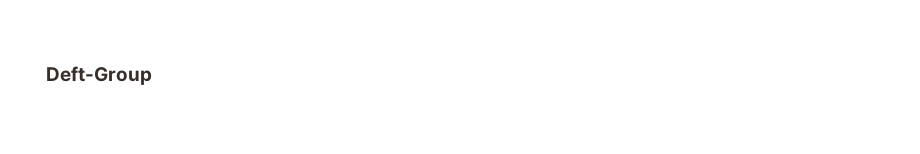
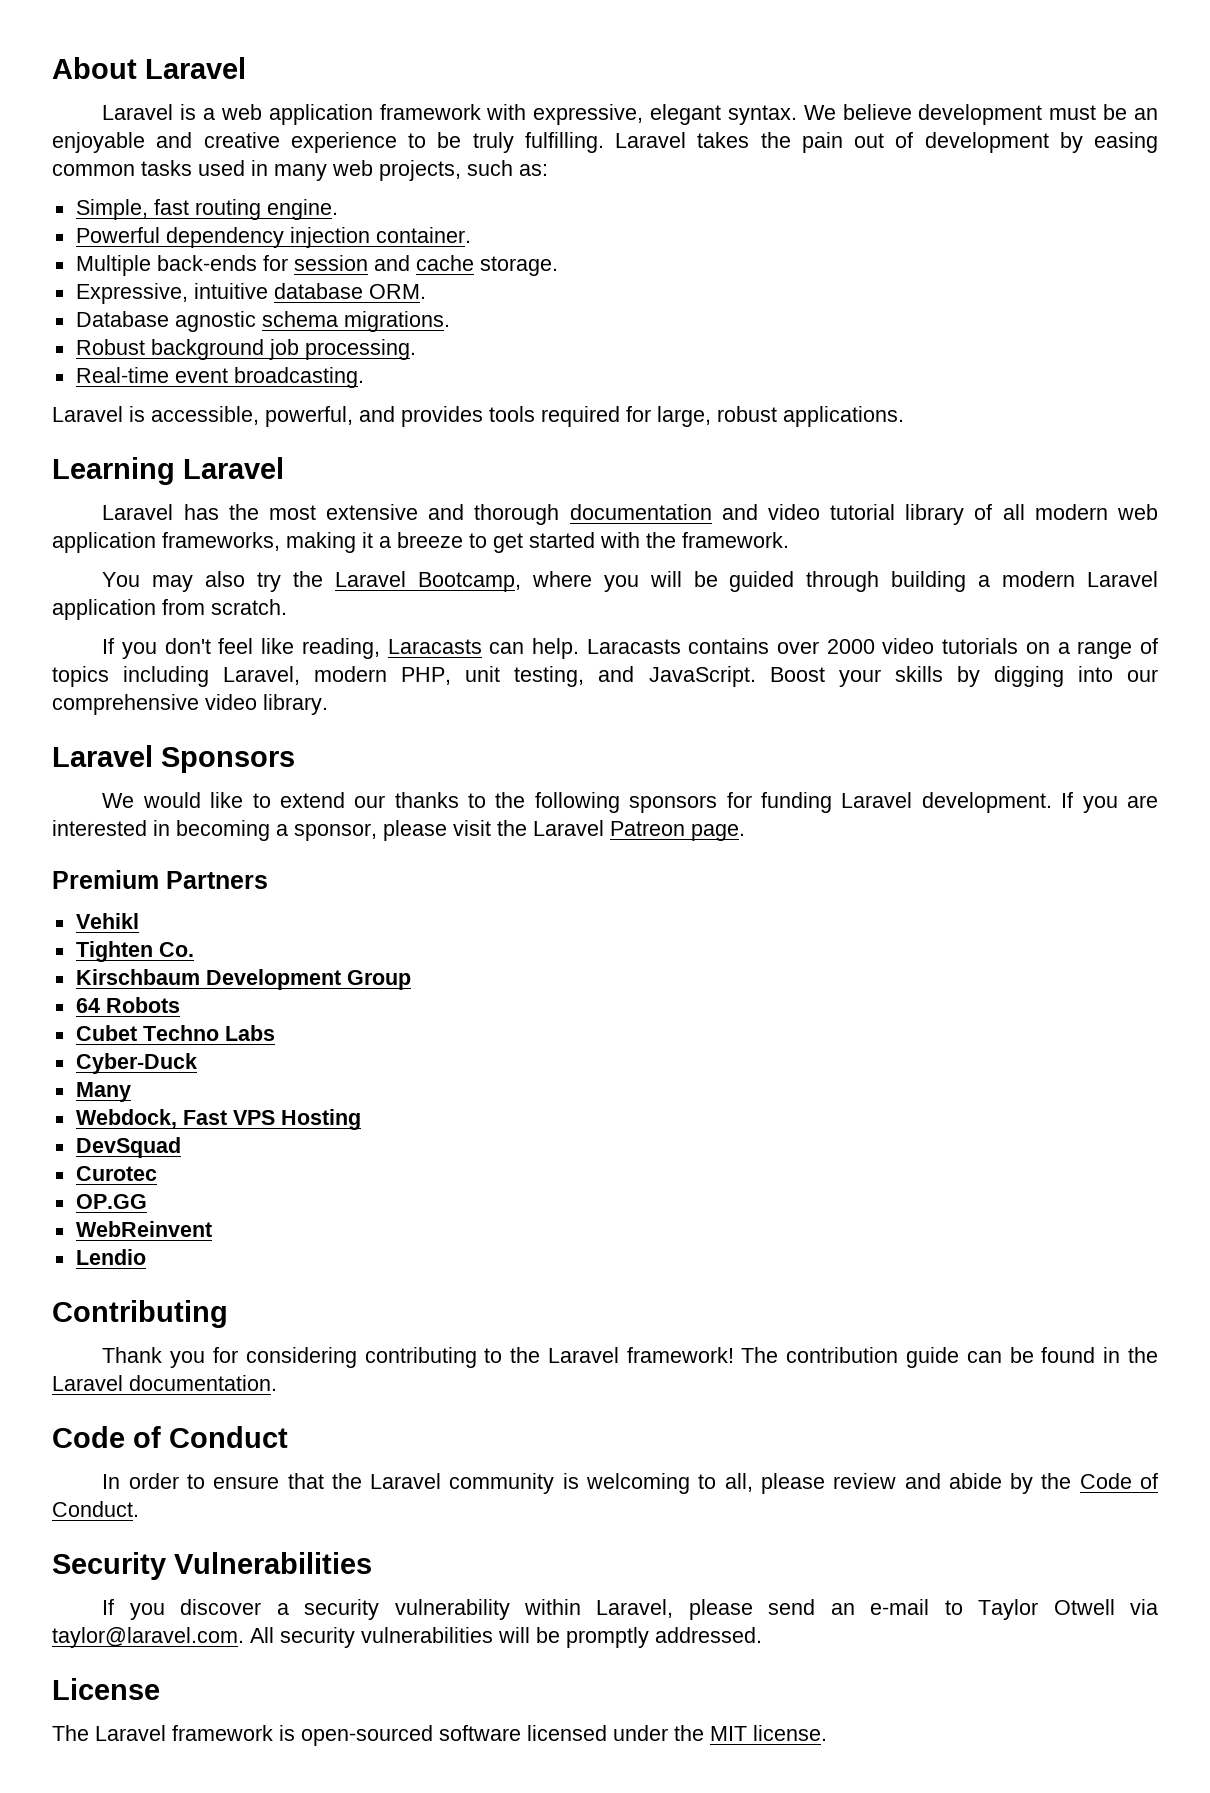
[46,66,152,85] Deft-Group -> [52,57,246,79] [102,104,1159,125] [52,132,1158,153] [52,160,548,181] [75,199,338,220] [75,227,471,248] [75,255,558,276] [75,283,426,304] [75,311,450,332] [75,339,416,360] [75,367,364,388] [52,406,904,427] [52,457,284,485] [102,504,1158,525] [52,532,789,553] [102,571,1159,592] [52,599,287,620] [102,638,1159,659] [52,666,1159,687] [52,694,328,715] [52,745,295,773] [102,792,1158,813] [52,820,745,841] [52,870,268,889] [75,913,139,929] [75,941,194,962] [75,969,411,990] [75,997,180,1013] [75,1025,275,1041] [75,1053,197,1074] [75,1082,131,1102] [75,1109,361,1130] [75,1137,181,1158] [75,1166,157,1181] [75,1194,147,1209] [75,1221,212,1237] [75,1249,146,1265] [52,1300,228,1328] [102,1347,1158,1368] [52,1375,277,1391] [52,1426,288,1448] [102,1473,1159,1494] [52,1501,139,1517] [52,1552,372,1580] [102,1599,1158,1620] [52,1627,762,1648] [52,1678,160,1700] [52,1725,827,1746] About Laravel // Laravel is a web application framework with expressive, elegant syntax. We believe development must be an enjoyable and creative experience to be truly fulfilling. Laravel takes the pain out of development by easing common tasks used in many web projects, such as: // Simple, fast routing engine. // Powerful dependency injection container. // Multiple back-ends for session and cache storage. // Expressive, intuitive database ORM. // Database agnostic schema migrations. // Robust background job processing. // Real-time event broadcasting. // Laravel is accessible, powerful, and provides tools required for large, robust applications. // Learning Laravel // Laravel has the most extensive and thorough documentation and video tutorial library of all modern web application frameworks, making it a breeze to get started with the framework. // You may also try the Laravel Bootcamp, where you will be guided through building a modern Laravel application from scratch. // If you don't feel like reading, Laracasts can help. Laracasts contains over 2000 video tutorials on a range of topics including Laravel, modern PHP, unit testing, and JavaScript. Boost your skills by digging into our comprehensive video library. // Laravel Sponsors // We would like to extend our thanks to the following sponsors for funding Laravel development. If you are interested in becoming a sponsor, please visit the Laravel Patreon page. // Premium Partners // Vehikl // Tighten Co. // Kirschbaum Development Group // 64 Robots // Cubet Techno Labs // Cyber-Duck // Many // Webdock, Fast VPS Hosting // DevSquad // Curotec // OP.GG // WebReinvent // Lendio // Contributing // Thank you for considering contributing to the Laravel framework! The contribution guide can be found in the Laravel documentation. // Code of Conduct // In order to ensure that the Laravel community is welcoming to all, please review and abide by the Code of Conduct. // Security Vulnerabilities // If you discover a security vulnerability within Laravel, please send an e-mail to Taylor Otwell via taylor@laravel.com. All security vulnerabilities will be promptly addressed. // License // The Laravel framework is open-sourced software licensed under the MIT license.

